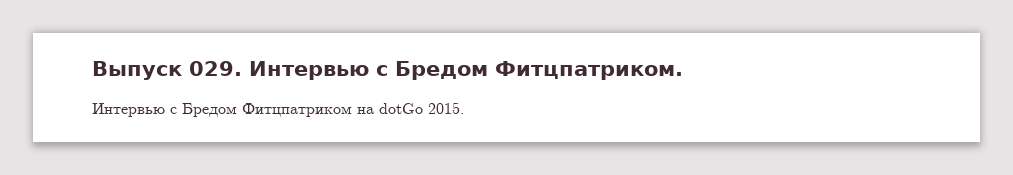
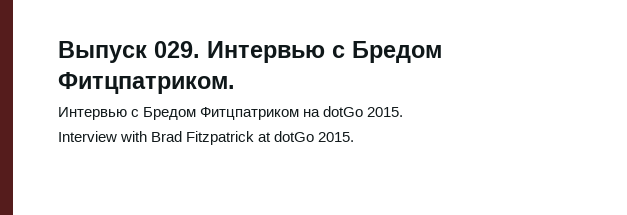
(464, 108) none -> [58,131,355,145] // Interview with Brad Fitzpatrick at dotGo 2015.

